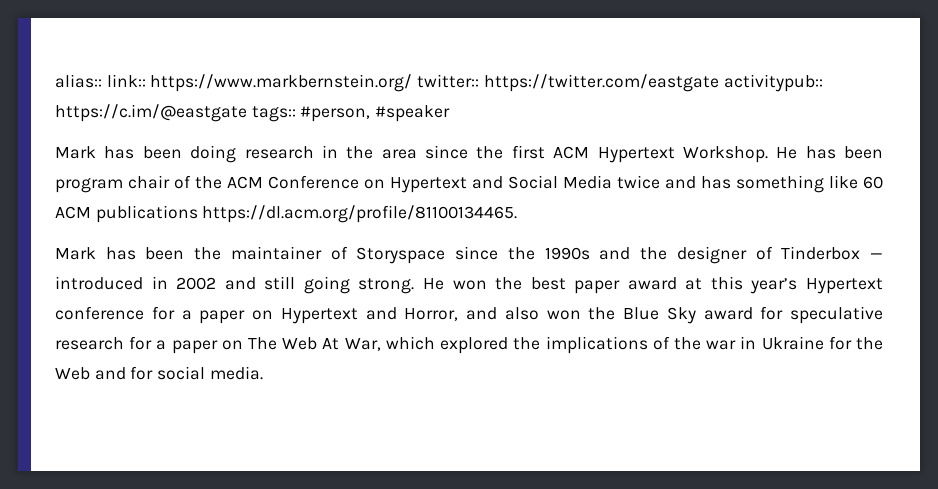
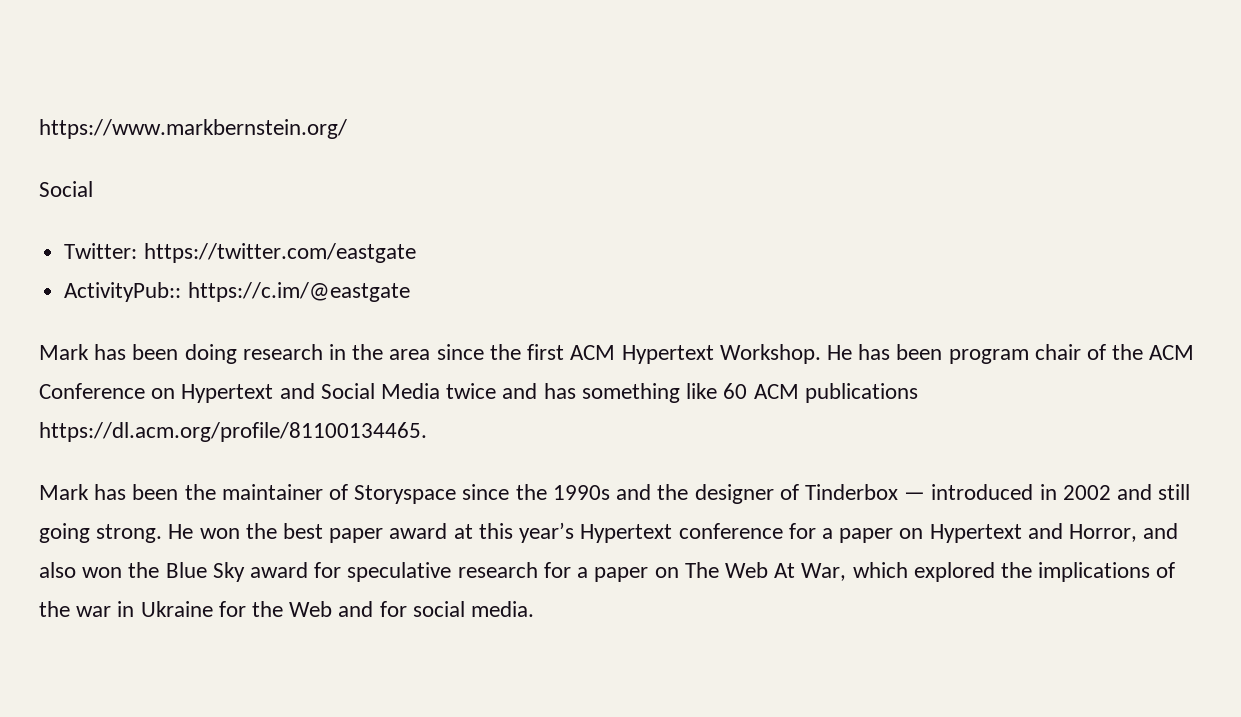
[55,74,146,88] alias:: link:: -> (39, 129) none
[417,74,480,88] twitter:: -> [39,181,93,197] [64,243,138,259] // Social // Twitter:
[723,74,823,92] activitypub:: -> [64,282,182,302] // ActivityPub::
[251,105,451,122] tags:: #person, #speaker -> (410, 292) none

